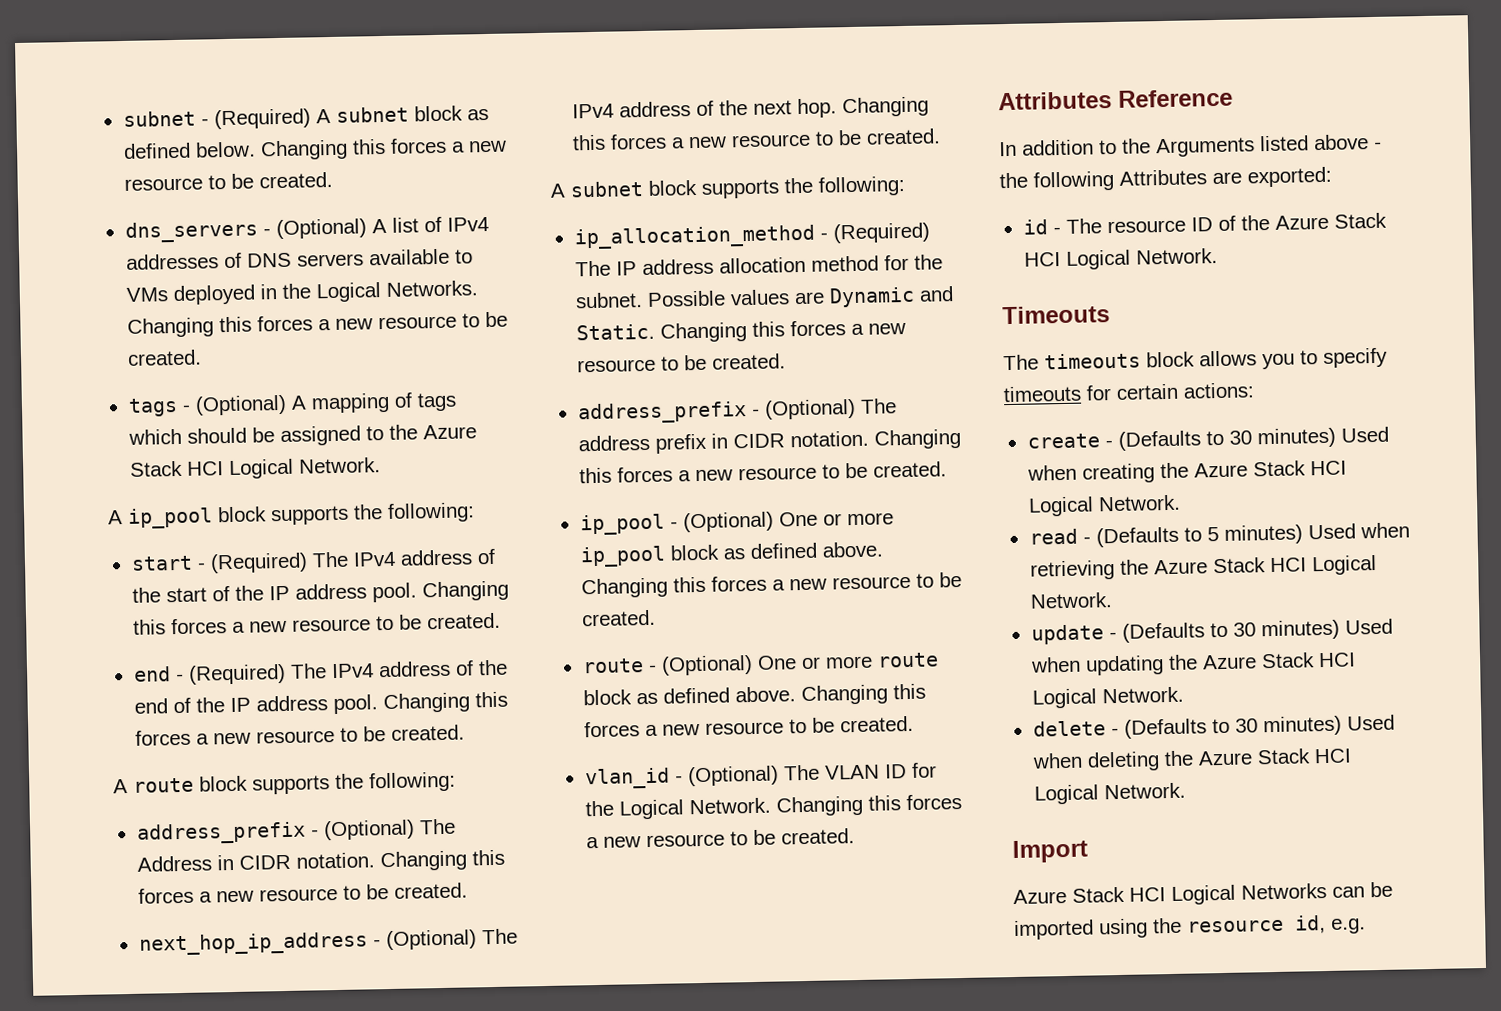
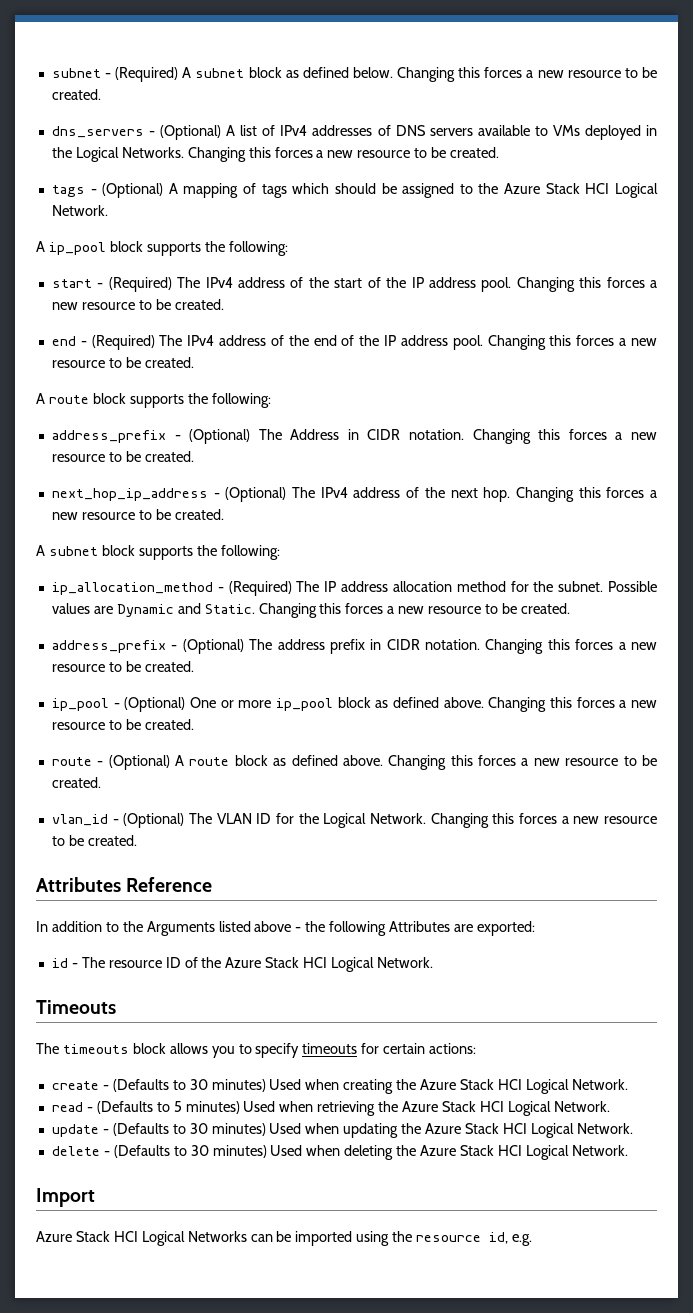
[756,655,873,670] One or more -> [175,755,185,766] A

